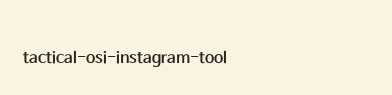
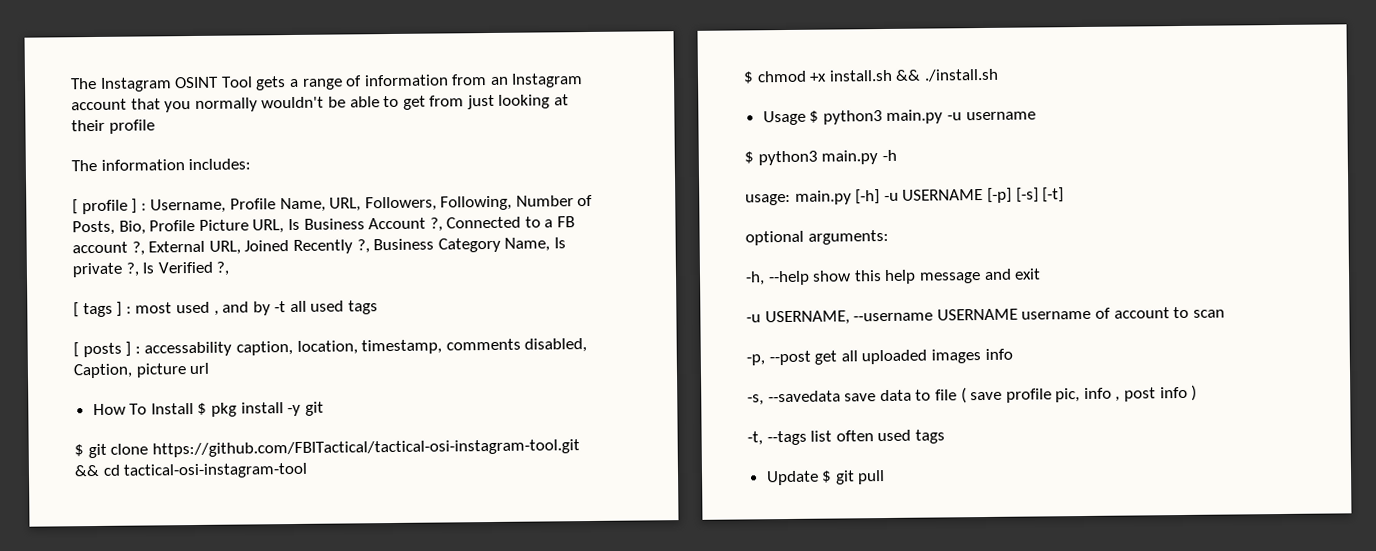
[23,50,227,67] tactical-osi-instagram-tool -> [70,73,584,92] [71,94,570,113] [71,119,155,134] [71,158,252,172] [72,194,594,215] [72,216,576,236] [72,237,566,256] [72,261,230,278] [73,300,379,318] [73,338,588,358] [73,362,210,379] [92,401,324,417] [74,439,580,459] [74,462,309,479] [743,68,999,84] [762,109,1036,126] [744,149,897,166] [745,187,1065,206] [745,229,889,246] [745,268,1042,286] [746,306,1225,326] [746,348,1013,366] [747,384,1198,406] [747,429,945,446] [765,470,886,486] The Instagram OSINT Tool gets a range of information from an Instagram account that you normally wouldn't be able to get from just looking at their profile // The information includes: // [ profile ] : Username, Profile Name, URL, Followers, Following, Number of Posts, Bio, Profile Picture URL, Is Business Account ?, Connected to a FB account ?, External URL, Joined Recently ?, Business Category Name, Is private ?, Is Verified ?, // [ tags ] : most used , and by -t all used tags // [ posts ] : accessability caption, location, timestamp, comments disabled, Caption, picture url // How To Install $ pkg install -y git // $ git clone https://github.com/FBITactical/tactical-osi-instagram-tool.git && cd tactical-osi-instagram-tool // $ chmod +x install.sh && ./install.sh // Usage $ python3 main.py -u username // $ python3 main.py -h // usage: main.py [-h] -u USERNAME [-p] [-s] [-t] // optional arguments: // -h, --help show this help message and exit // -u USERNAME, --username USERNAME username of account to scan // -p, --post get all uploaded images info // -s, --savedata save data to file ( save profile pic, info , post info ) // -t, --tags list often used tags // Update $ git pull

